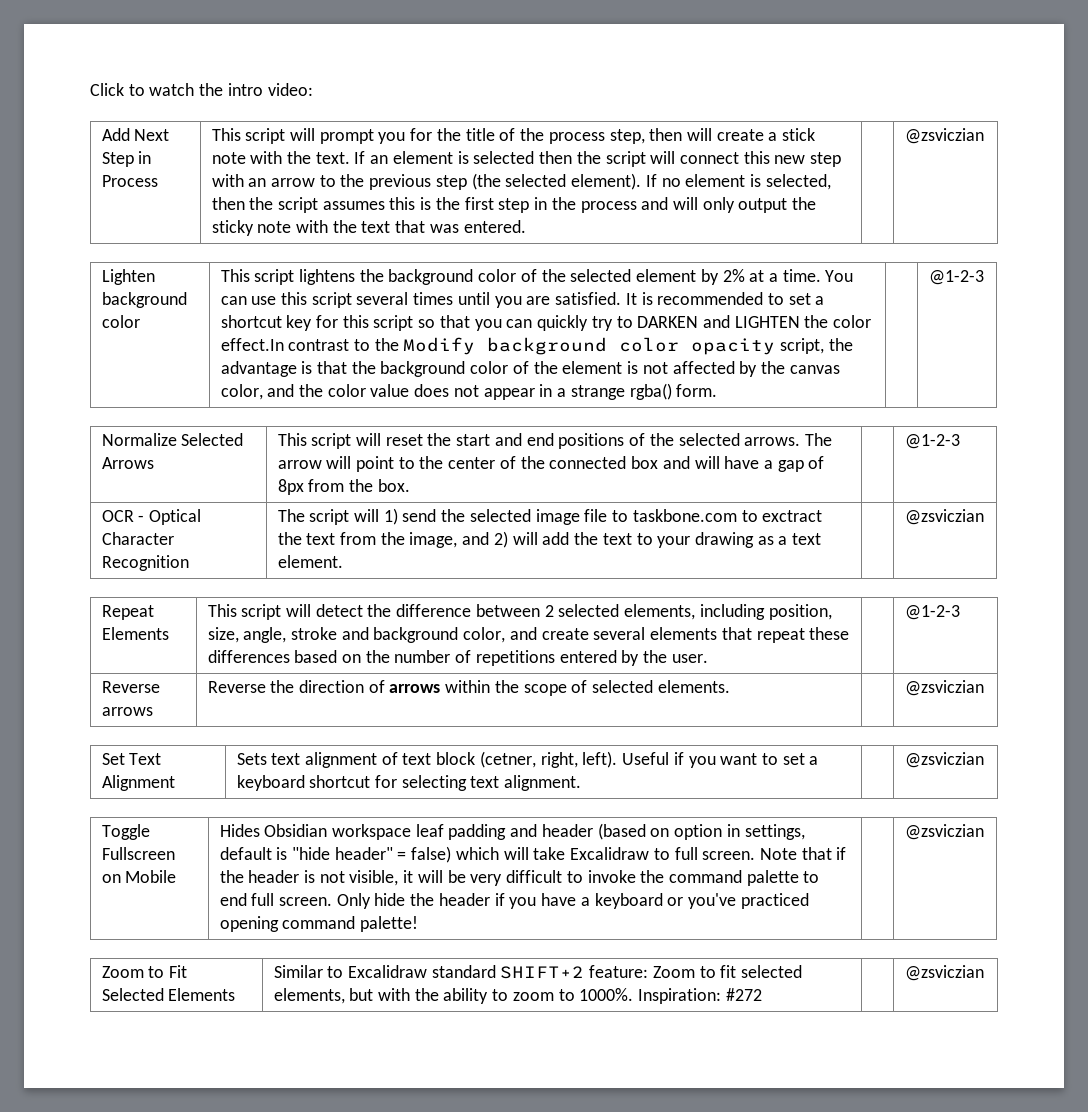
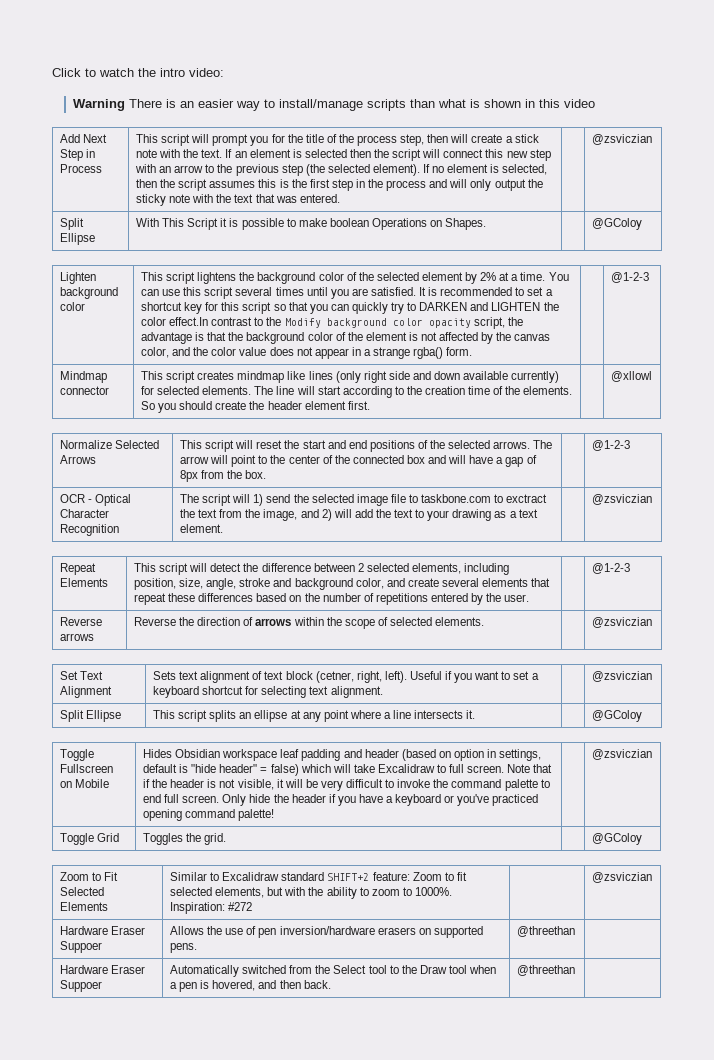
(313, 89) none -> [72,99,595,111] // Warning There is an easier way to install/manage scripts than what is shown in this video
(984, 136) none -> [59,218,84,230] [59,233,95,245] [135,218,487,230] [591,218,642,230] // Split Ellipse | With This Script it is possible to make boolean Operations on Shapes. | | @GColoy
(984, 277) none -> [59,371,107,383] [59,386,109,395] [140,371,560,383] [140,386,573,398] [140,401,370,413] [610,371,652,382] // Mindmap connector | This script creates mindmap like lines (only right side and down available currently) for selected elements. The line will start according to the creation time of the elements. So you should create the header element first. | | @xllowl
(984, 760) none -> [59,710,122,722] [152,710,476,722] [591,710,642,722] // Split Ellipse | This script splits an ellipse at any point where a line intersects it. | | @GColoy
(984, 832) none -> [59,833,120,845] [142,833,227,845] [591,833,642,845] // Toggle Grid | Toggles the grid. | | @GColoy
(984, 973) none -> [59,926,146,935] [59,941,102,953] [169,926,483,938] [169,943,197,953] [516,926,575,937] [59,965,146,974] [59,980,102,992] [169,965,497,977] [169,980,331,992] [516,965,575,976] // Hardware Eraser Suppoer | Allows the use of pen inversion/hardware erasers on supported pens. | @threethan | // Hardware Eraser Suppoer | Automatically switched from the Select tool to the Draw tool when a pen is hovered, and then back. | @threethan |

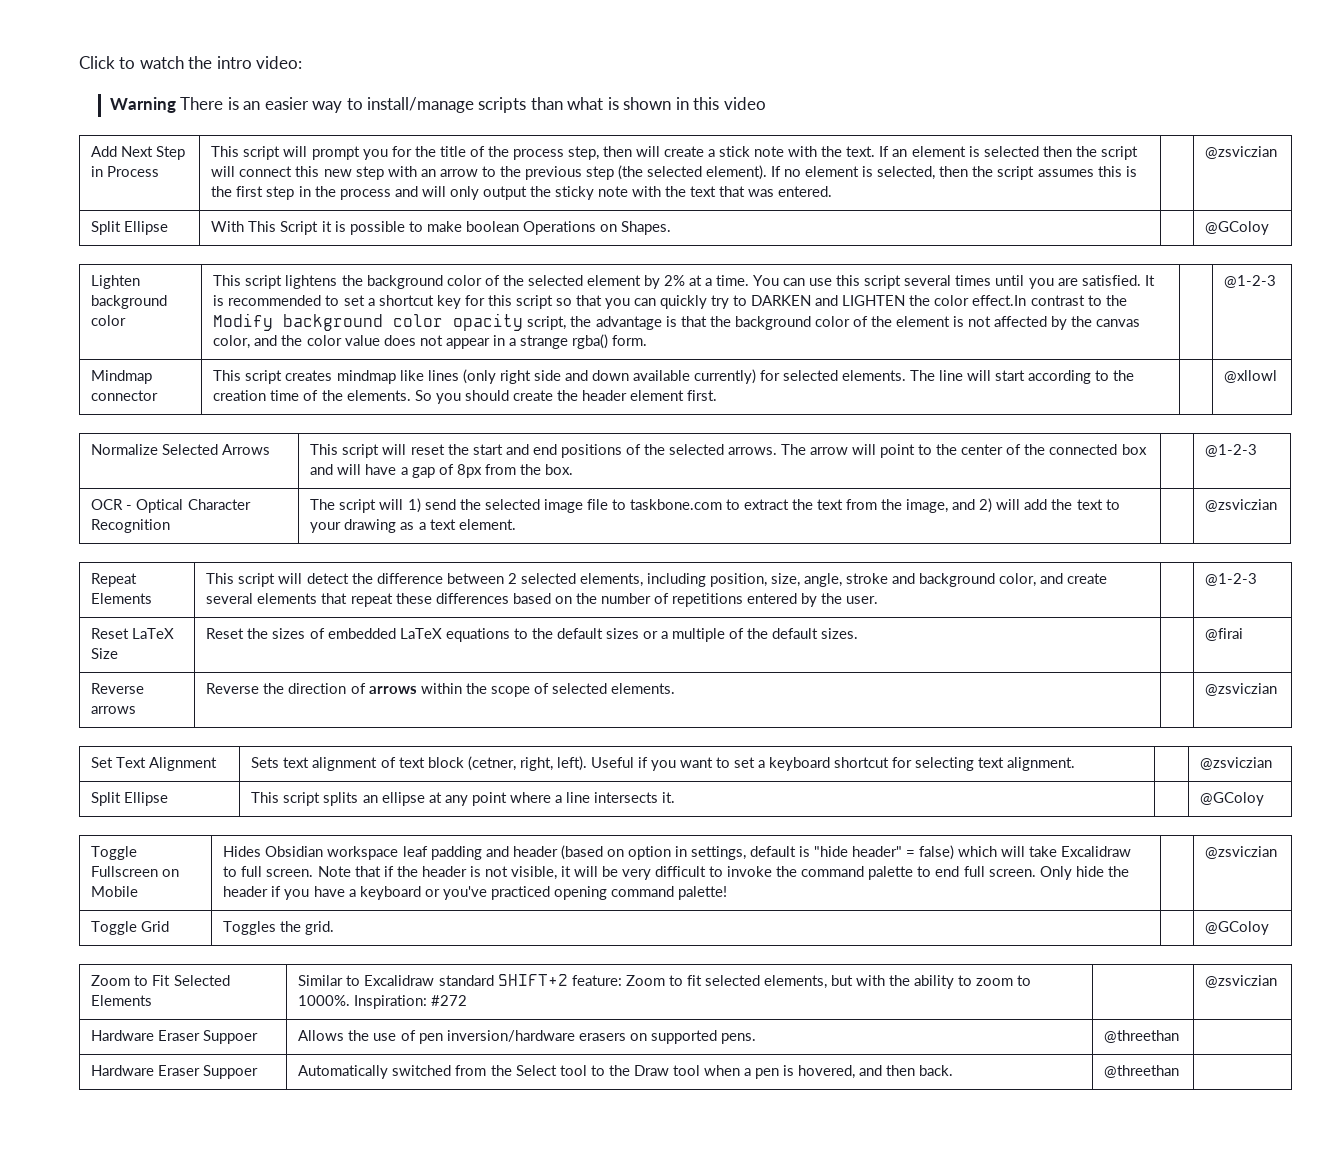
[506,494,548,503] exctract -> [743,499,789,510] extract
(630, 568) none -> [91,628,175,639] [91,648,119,659] [206,628,859,642] [1205,628,1244,641] // Reset LaTeX Size | Reset the sizes of embedded LaTeX equations to the default sizes or a multiple of the default sizes. | | @firai

